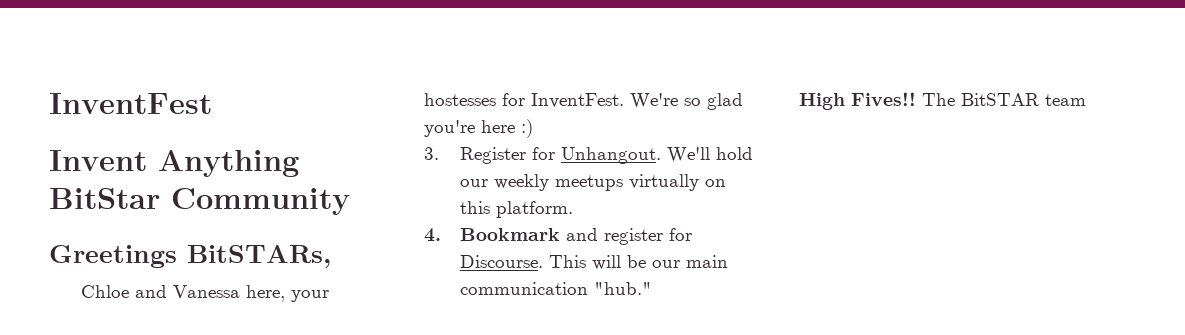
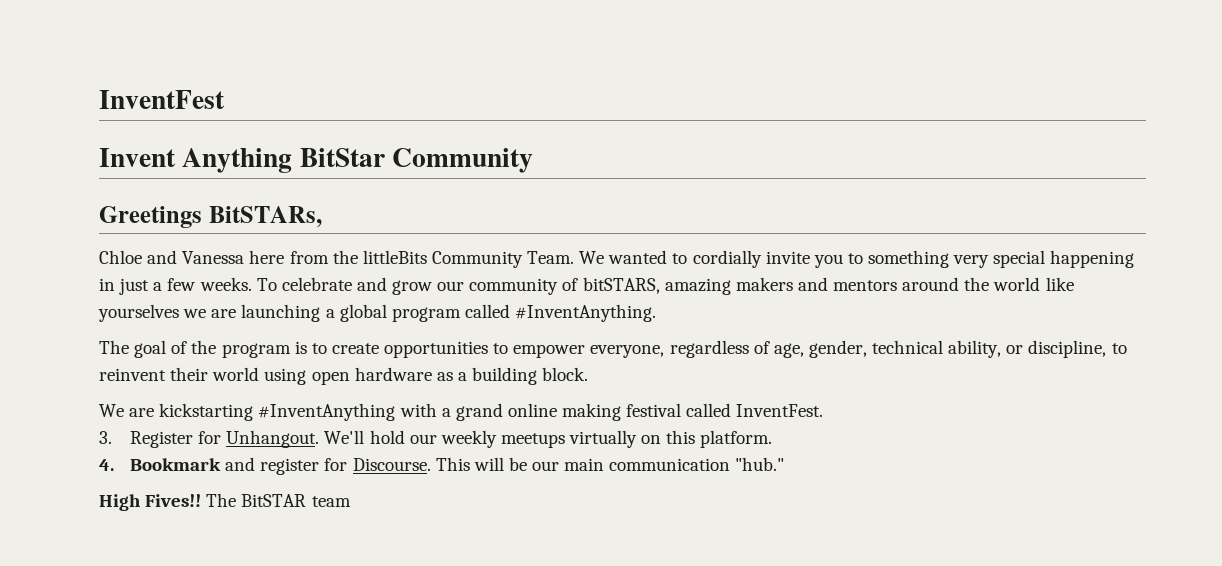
[245,285,329,302] [424,93,743,110] [424,119,533,138] here, your hostesses for InventFest. We're so glad you're here :) -> [249,250,1135,268] [99,277,1074,295] [98,304,657,322] [99,340,1127,358] [99,367,589,385] [99,403,824,421] here from the littleBits Community Team. We wanted to cordially invite you to something very special happening in just a few weeks. To celebrate and grow our community of bitSTARS, amazing makers and mentors around the world like yourselves we are launching a global program called #InventAnything. // The goal of the program is to create opportunities to empower everyone, regardless of age, gender, technical ability, or discipline, to reinvent their world using open hardware as a building block. // We are kickstarting #InventAnything with a grand online making festival called InventFest.

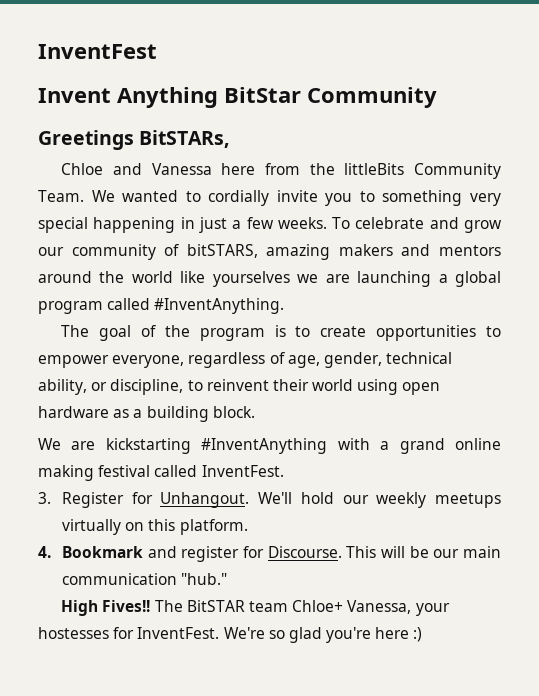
(351, 501) none -> [292,600,450,616] [38,627,423,643] Chloe+ Vanessa, your hostesses for InventFest. We're so glad you're here :)

